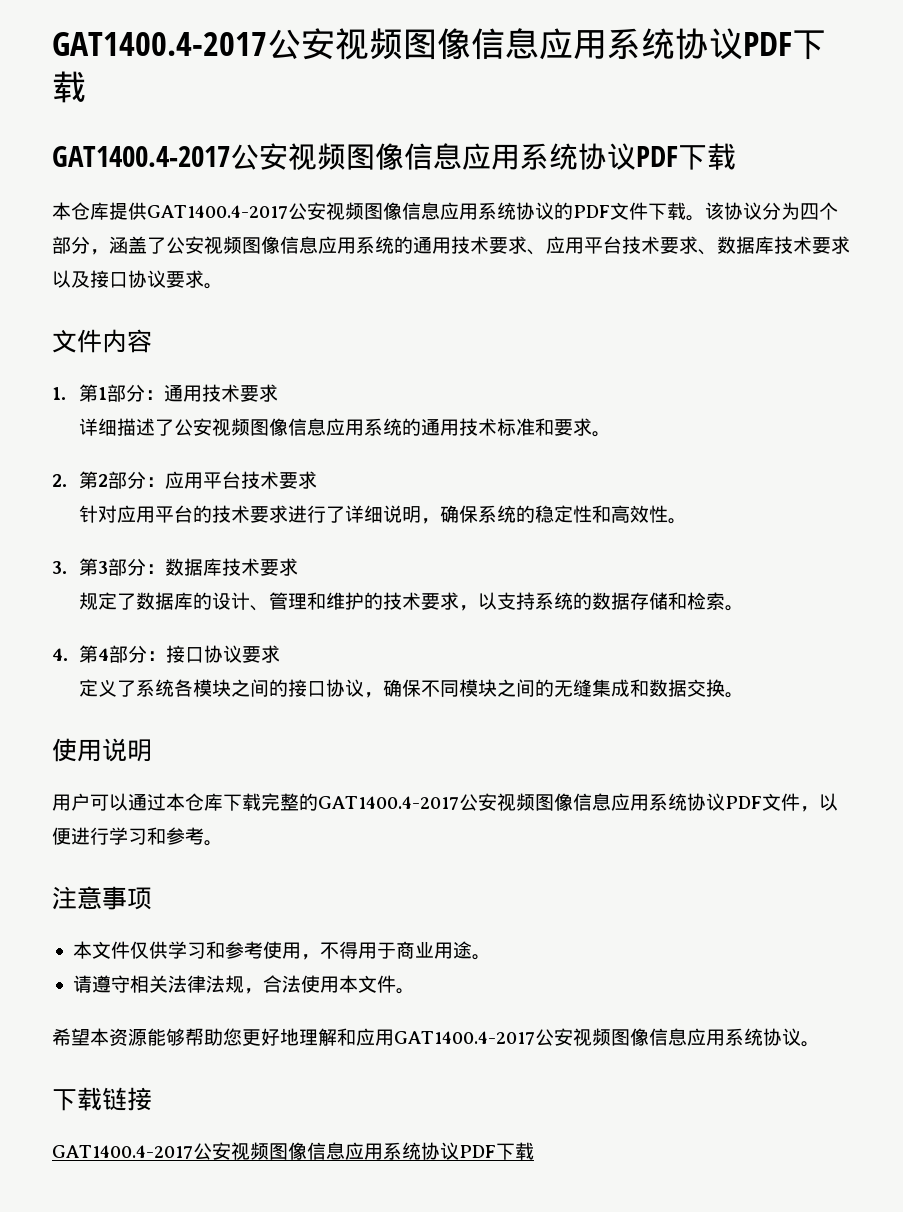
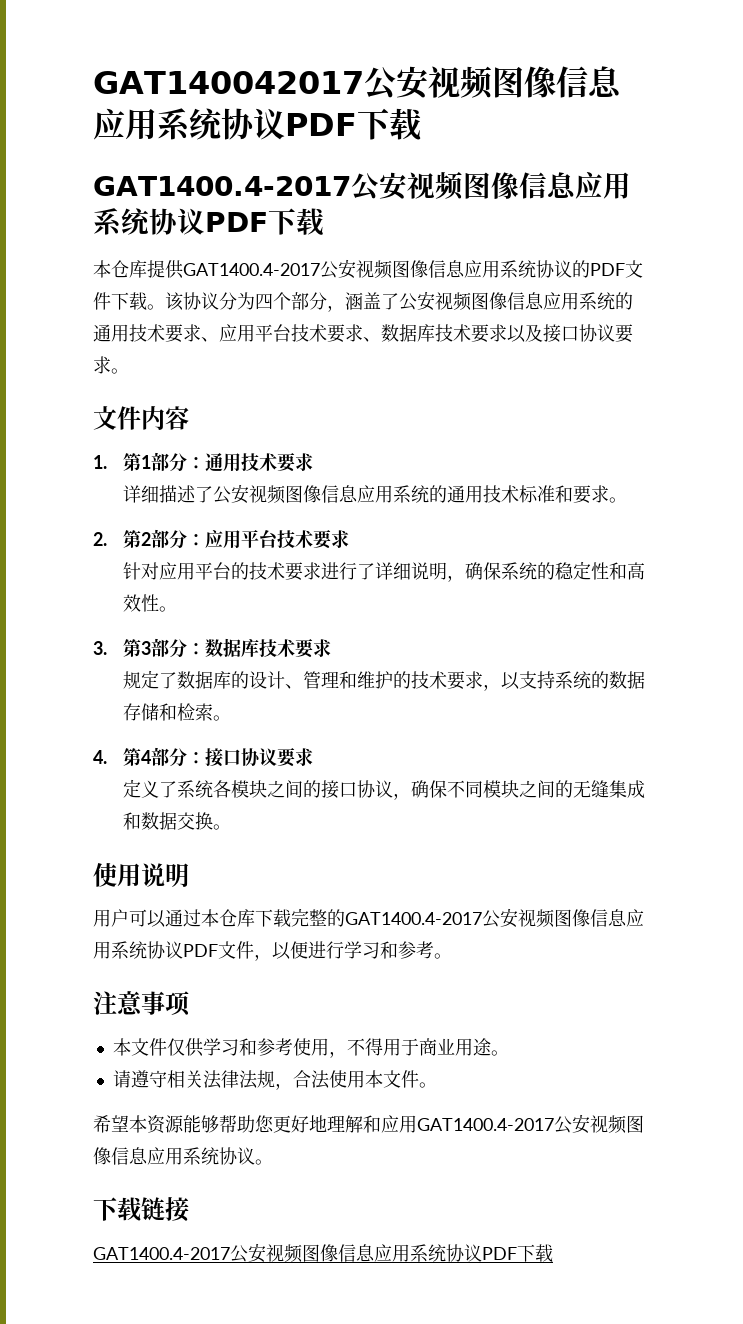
[52,32,267,56] GAT1400.4-2017 -> [93,71,364,94] GAT140042017

